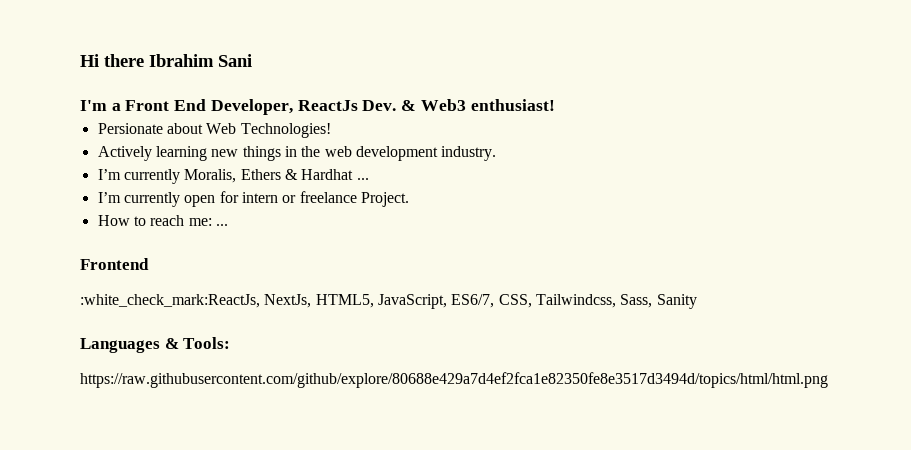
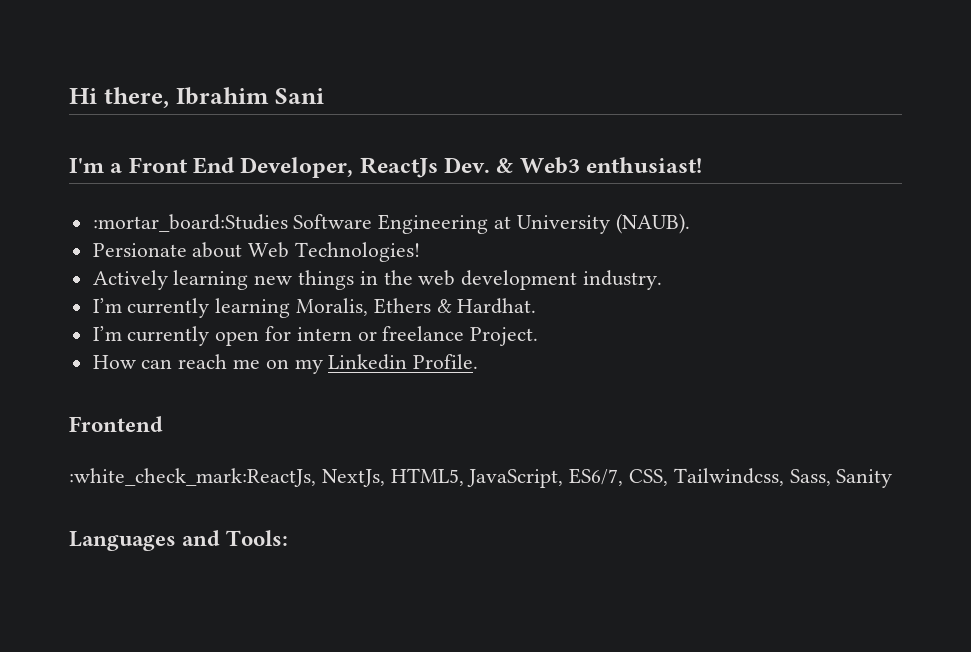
[104,54,144,67] there -> [103,87,169,108] there,
(555, 105) none -> [92,213,690,234] // :mortar_board:Studies Software Engineering at University (NAUB).
(180, 176) none -> [215,298,291,318] learning
[301,169,369,180] Hardhat ... -> [457,298,537,314] Hardhat.
[133,215,228,226] to reach me: ... -> [141,354,479,374] can reach me on my Linkedin Profile.
[164,338,179,349] & -> [182,530,221,546] and
[80,372,828,388] // https://raw.githubusercontent.com/github/explore/80688e429a7d4ef2fca1e82350fe8e3517d3494d/topics/html/html.png -> (289, 538) none

